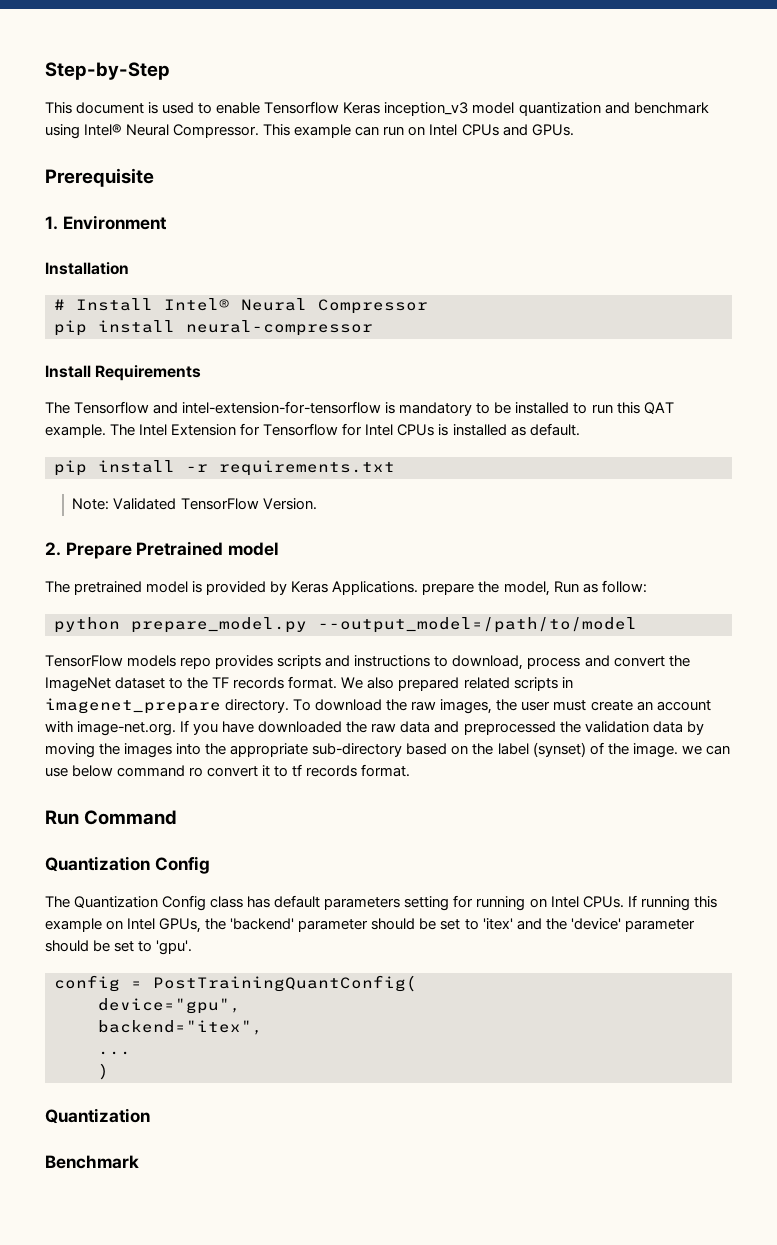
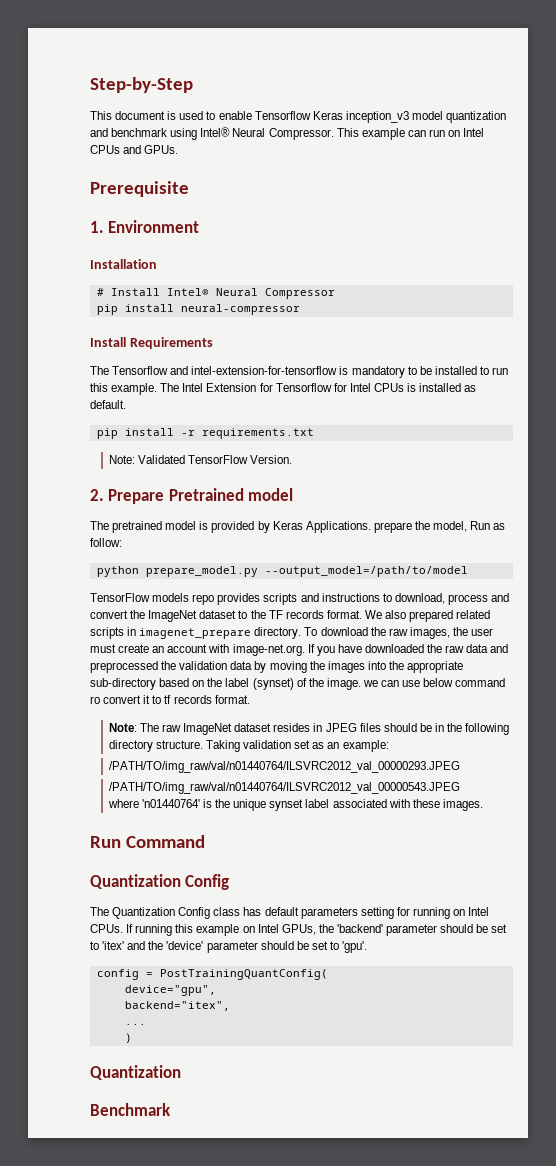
[643,402,674,414] QAT -> (108, 387) none
(411, 770) none -> [108,723,510,735] [108,740,389,752] [108,761,460,773] [108,782,460,794] [107,799,483,811] // Note: The raw ImageNet dataset resides in JPEG files should be in the following directory structure. Taking validation set as an example: // /PATH/TO/img_raw/val/n01440764/ILSVRC2012_val_00000293.JPEG // /PATH/TO/img_raw/val/n01440764/ILSVRC2012_val_00000543.JPEG // where 'n01440764' is the unique synset label associated with these images.

